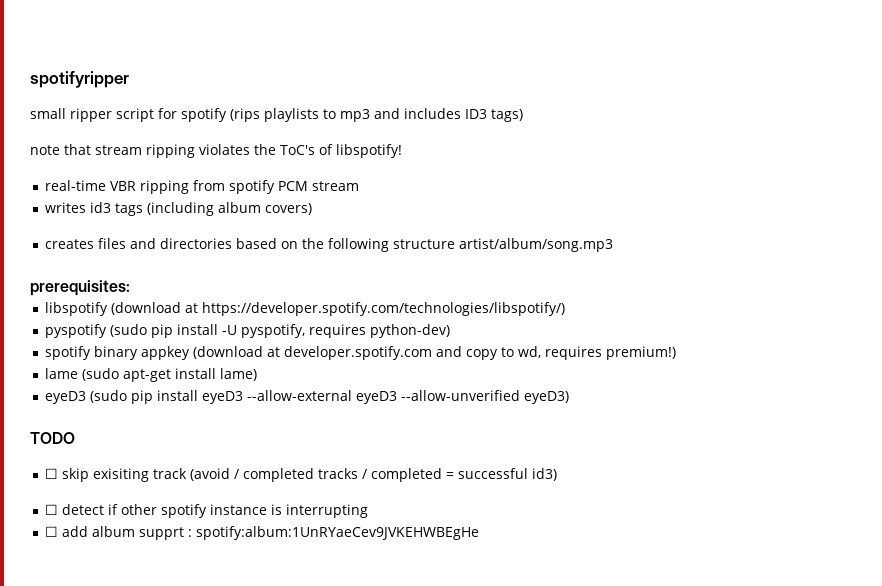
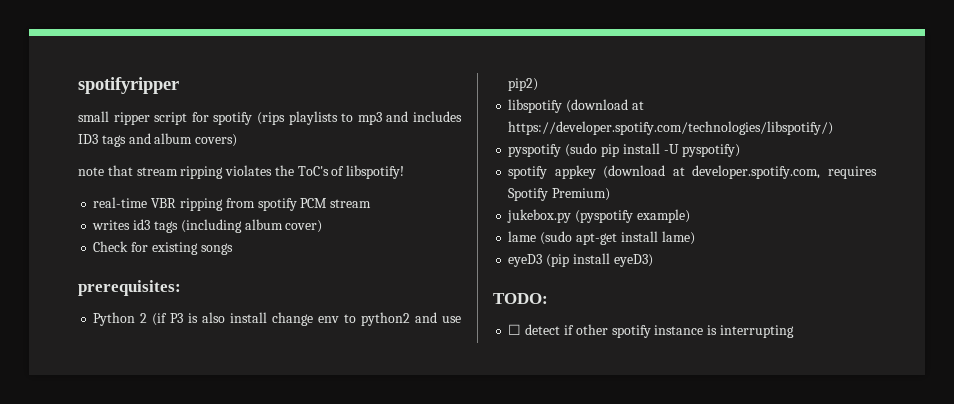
[491,109,523,122] tags) -> [101,133,238,147] tags and album covers)
[265,203,313,215] [45,238,614,252] [30,280,130,296] covers) // creates files and directories based on the following structure artist/album/song.mp3 // prerequisites: -> [285,220,323,233] [93,241,233,255] [78,280,181,296] [93,312,461,326] [508,78,539,91] cover) // Check for existing songs // prerequisites: // Python 2 (if P3 is also install change env to python2 and use pip2)
[241,324,451,338] [45,346,139,360] pyspotify, requires python-dev) // spotify binary -> [682,144,741,157] [508,166,548,179] pyspotify) // spotify
[284,346,677,360] developer.spotify.com and copy to wd, requires premium!) -> [692,165,877,179] [508,188,611,201] [507,209,690,223] developer.spotify.com, requires Spotify Premium) // jukebox.py (pyspotify example)
[90,390,570,404] [30,432,75,444] [45,468,558,482] (sudo pip install eyeD3 --allow-external eyeD3 --allow-unverified eyeD3) // TODO // ☐ skip exisiting track (avoid / completed tracks / completed = successful id3) -> [546,253,653,267] [493,293,548,304] (pip install eyeD3) // TODO:
[45,526,480,540] // ☐ add album supprt : spotify:album:1UnRYaeCev9JVKEHWBEgHe -> (794, 331) none

